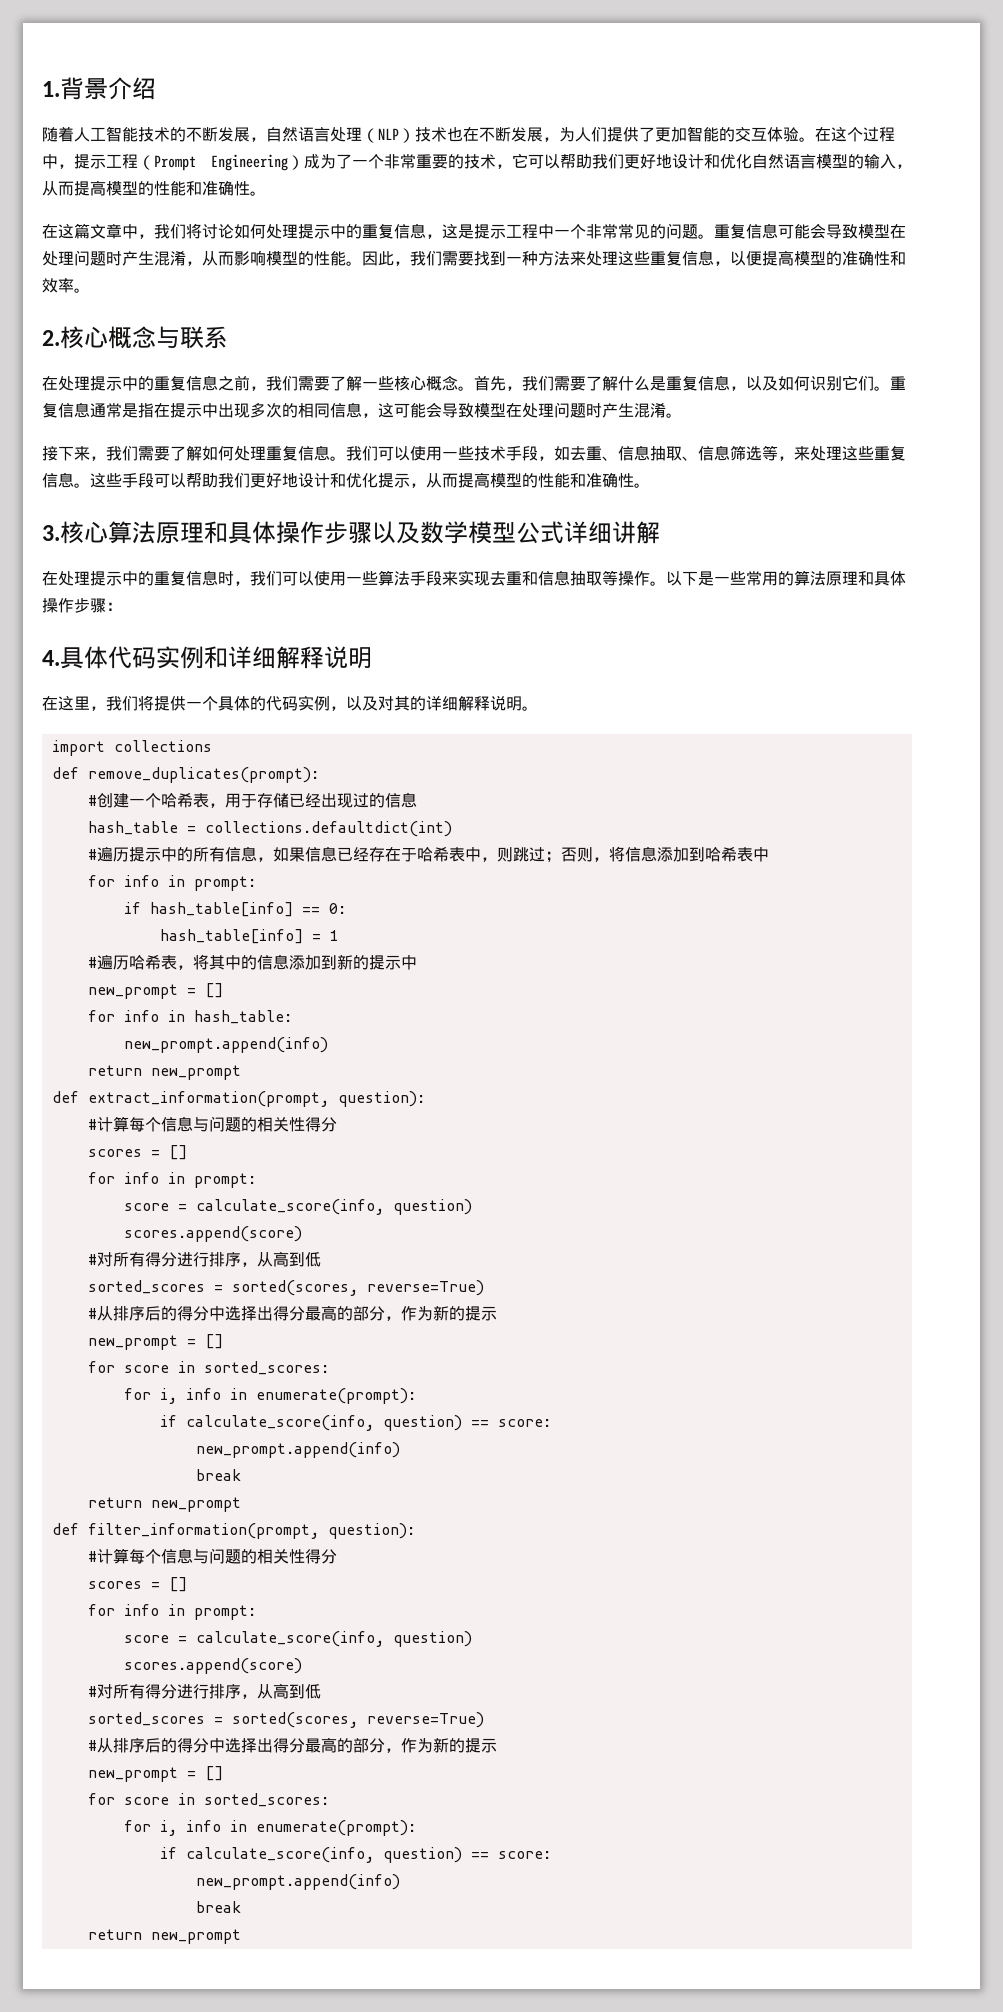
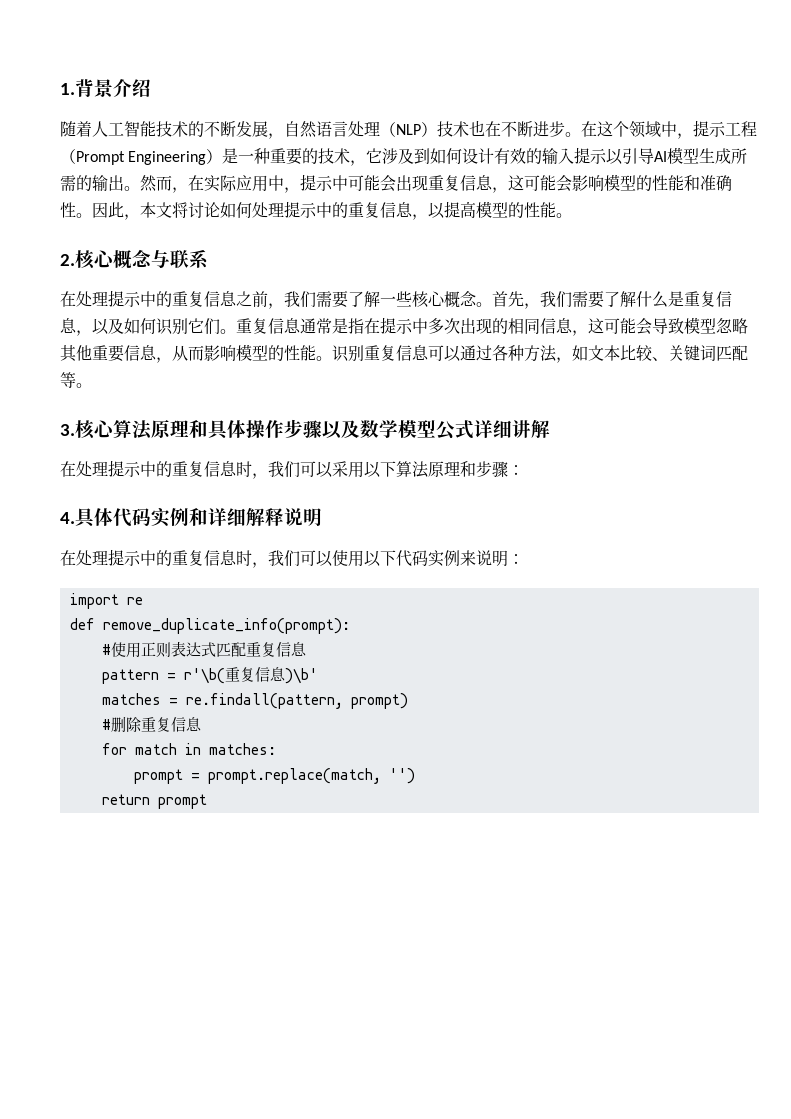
[511,126,799,142] 发展，为人们提供了更加智能的交互体验 -> [533,121,565,137] 进步
[863,127,895,142] 过程 -> [629,121,661,138] 领域
[304,153,912,169] [42,180,266,196] [42,223,186,239] 成为了一个非常重要的技术，它可以帮助我们更好地设计和优化自然语言模型的输入，从而提高模型的性能和准确性。 // 在这篇文章中，我们 -> [222,147,748,166] [60,174,732,193] [60,202,172,220] 是一种重要的技术，它涉及到如何设计有效的输入提示以引导AI模型生成所需的输出。然而，在实际应用中，提示中可能会出现重复信息，这可能会影响模型的性能和准确性。因此，本文
[442,223,906,239] [42,250,906,266] [42,278,74,293] 这是提示工程中一个非常常见的问题。重复信息可能会导致模型在处理问题时产生混淆，从而影响模型的性能。因此，我们需要找到一种方法来处理这些重复信息，以便提高模型的准确性和效率 -> [428,201,556,219] 以提高模型的性能
[218,402,282,418] 出现多次 -> [428,318,492,334] 多次出现
[506,402,682,418] [42,445,906,461] [42,472,634,488] 在处理问题时产生混淆。 // 接下来，我们需要了解如何处理重复信息。我们可以使用一些技术手段，如去重、信息抽取、信息筛选等，来处理这些重复信息。这些手段可以帮助我们更好地设计和优化提示，从而提高模型的性能和准确性 -> [716,318,748,334] [60,344,748,363] [60,372,76,388] 忽略其他重要信息，从而影响模型的性能。识别重复信息可以通过各种方法，如文本比较、关键词匹配等
[314,570,906,586] [42,598,74,613] 使用一些算法手段来实现去重和信息抽取等操作。以下是一些常用的算法原理和具体操作 -> [332,461,476,478] 采用以下算法原理和
[58,695,538,711] 这里，我们将提供一个具体的代码实例，以及对其的详细解释说明。 -> [76,549,524,568] 处理提示中的重复信息时，我们可以使用以下代码实例来说明：
[113,740,212,752] [51,767,319,783] [87,792,417,808] [87,821,452,837] [87,846,769,863] [87,875,256,891] [123,902,346,917] [159,929,339,944] [87,954,417,970] [87,983,223,999] [87,1010,292,1024] [123,1037,328,1053] [87,1065,241,1080] [51,1091,425,1107] [87,1116,337,1132] [87,1145,187,1160] [87,1172,256,1188] [123,1199,472,1215] [123,1226,302,1242] [87,1251,321,1267] [87,1280,484,1296] [87,1305,497,1321] [87,1334,223,1350] [87,1361,329,1375] [123,1388,416,1404] [159,1415,551,1431] [195,1442,400,1458] [195,1469,241,1481] [87,1497,241,1512] [51,1523,415,1539] [87,1548,337,1564] [87,1577,187,1592] [87,1604,256,1620] [123,1631,472,1647] [123,1658,302,1674] [87,1683,321,1699] [87,1712,484,1728] [87,1737,497,1753] [87,1766,223,1782] [87,1793,329,1807] [123,1820,416,1836] [159,1847,551,1863] [195,1874,400,1890] [195,1901,241,1913] [87,1929,241,1944] collections // def remove_duplicates(prompt): // #创建一个哈希表，用于存储已经出现过的信息 // hash_table = collections.defaultdict(int) // #遍历提示中的所有信息，如果信息已经存在于哈希表中，则跳过；否则，将信息添加到哈希表中 // for info in prompt: // if hash_table[info] == 0: // hash_table[info] = 1 // #遍历哈希表，将其中的信息添加到新的提示中 // new_prompt = [] // for info in hash_table: // new_prompt.append(info) // return new_prompt // def extract_information(prompt, question): // #计算每个信息与问题的相关性得分 // scores = [] // for info in prompt: // score = calculate_score(info, question) // scores.append(score) // #对所有得分进行排序，从高到低 // sorted_scores = sorted(scores, reverse=True) // #从排序后的得分中选择出得分最高的部分，作为新的提示 // new_prompt = [] // for score in sorted_scores: // for i, info in enumerate(prompt): // if calculate_score(info, question) == score: // new_prompt.append(info) // break // return new_prompt // def filter_information(prompt, question): // #计算每个信息与问题的相关性得分 // scores = [] // for info in prompt: // score = calculate_score(info, question) // scores.append(score) // #对所有得分进行排序，从高到低 // sorted_scores = sorted(scores, reverse=True) // #从排序后的得分中选择出得分最高的部分，作为新的提示 // new_prompt = [] // for score in sorted_scores: // for i, info in enumerate(prompt): // if calculate_score(info, question) == score: // new_prompt.append(info) // break // return new_prompt -> [126,597,143,605] [69,618,350,634] [101,641,307,658] [101,667,318,684] [101,693,408,709] [101,716,202,732] [101,743,276,755] [133,768,415,784] [101,794,207,809] re // def remove_duplicate_info(prompt): // #使用正则表达式匹配重复信息 // pattern = r'\b(重复信息)\b' // matches = re.findall(pattern, prompt) // #删除重复信息 // for match in matches: // prompt = prompt.replace(match, '') // return prompt

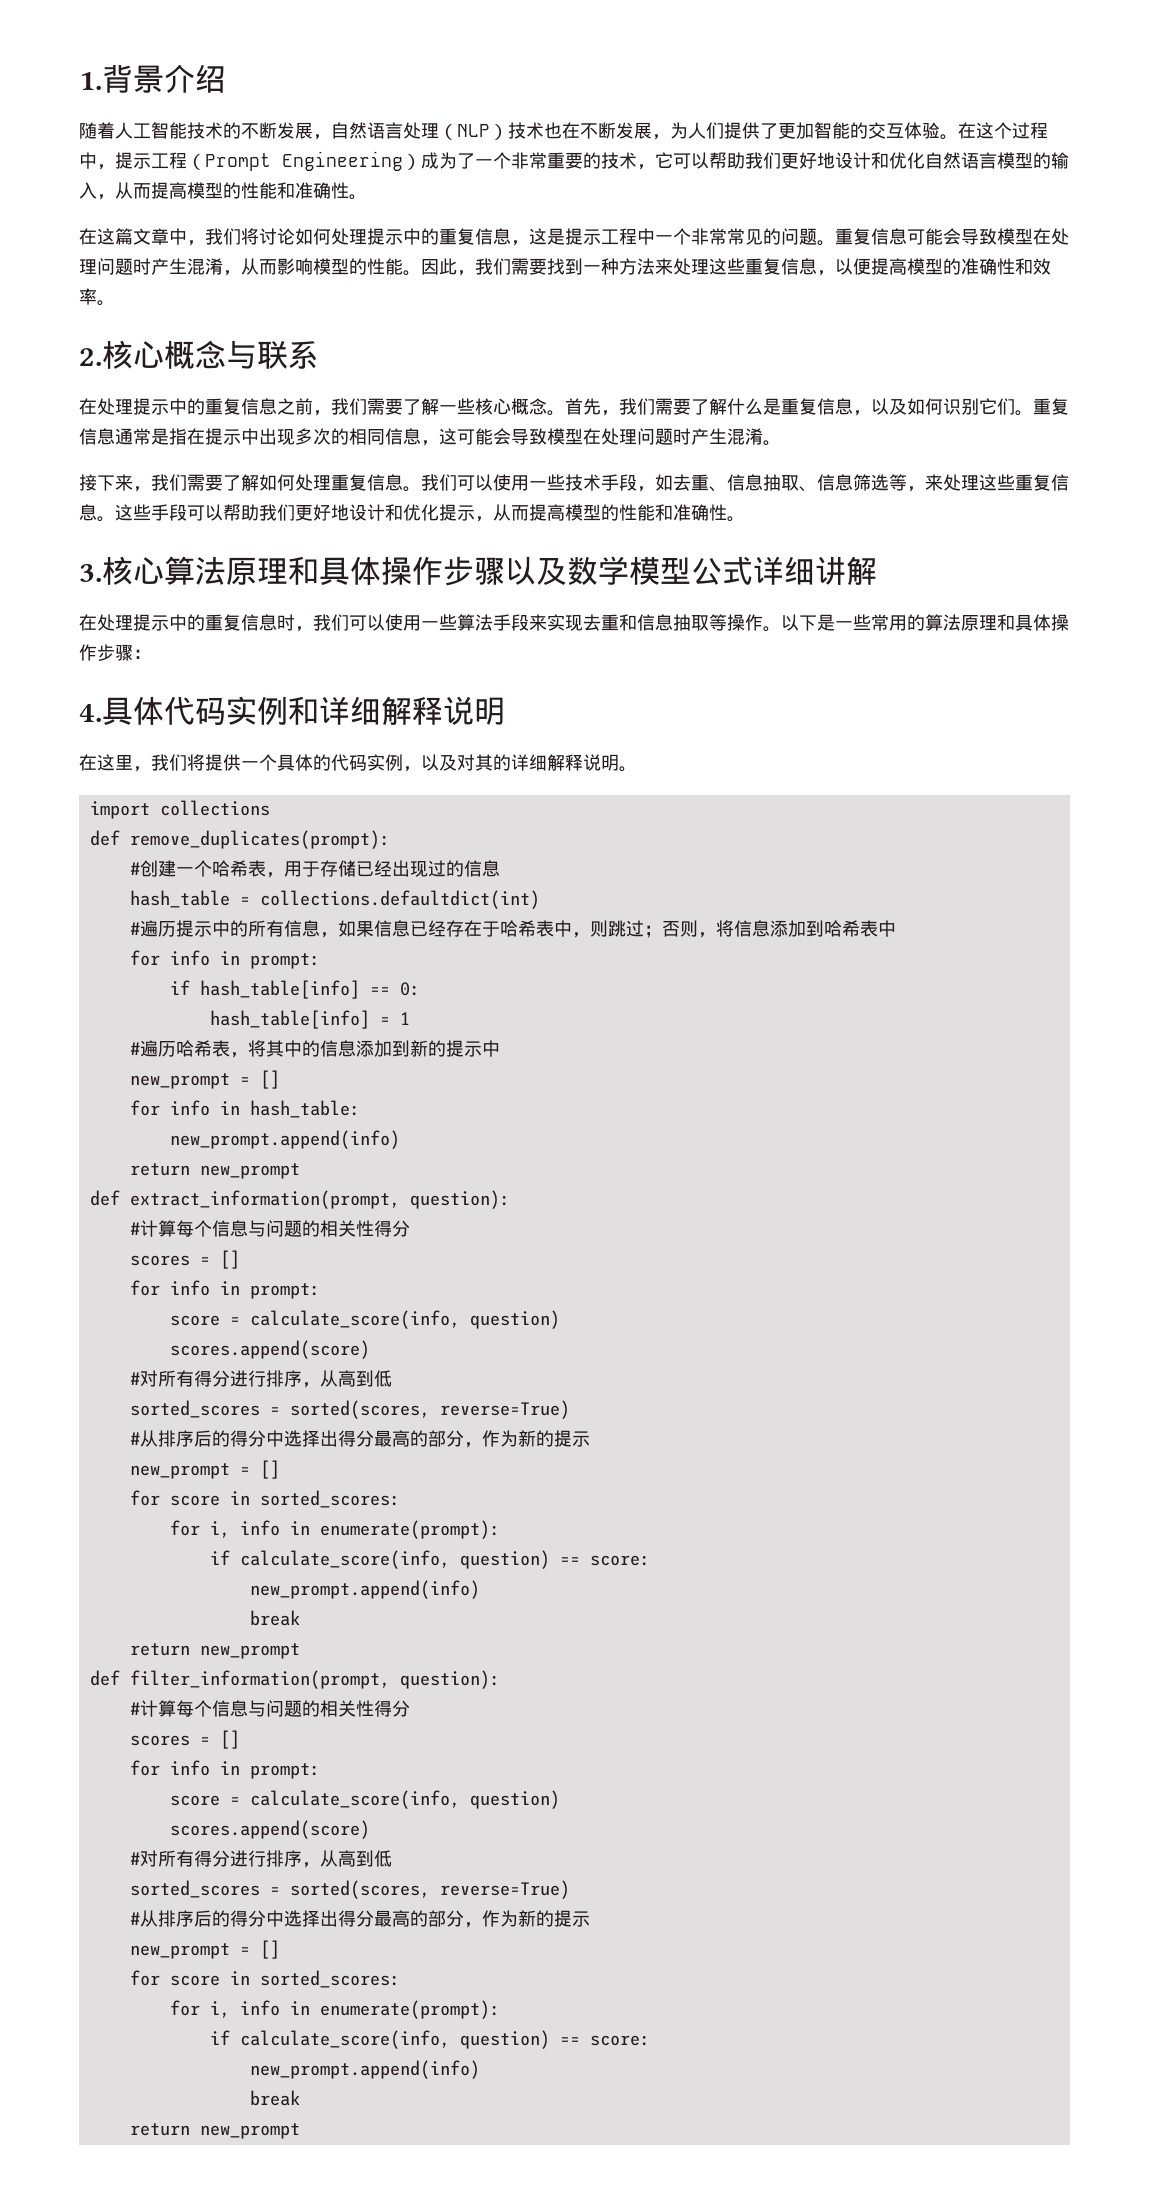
[533,121,565,137] 进步 -> [616,122,940,140] 发展，为人们提供了更加智能的交互体验
[629,121,661,138] 领域 -> [1012,122,1048,139] 过程
[222,147,748,166] [60,174,732,193] [60,202,172,220] 是一种重要的技术，它涉及到如何设计有效的输入提示以引导AI模型生成所需的输出。然而，在实际应用中，提示中可能会出现重复信息，这可能会影响模型的性能和准确性。因此，本文 -> [421,152,1069,170] [79,182,367,200] [79,228,241,246] 成为了一个非常重要的技术，它可以帮助我们更好地设计和优化自然语言模型的输入，从而提高模型的性能和准确性。 // 在这篇文章中，我们
[428,201,556,219] 以提高模型的性能 -> [529,228,1069,246] [79,258,1051,276] [79,288,97,305] 这是提示工程中一个非常常见的问题。重复信息可能会导致模型在处理问题时产生混淆，从而影响模型的性能。因此，我们需要找到一种方法来处理这些重复信息，以便提高模型的准确性和效率
[428,318,492,334] 多次出现 -> [259,428,331,445] 出现多次
[716,318,748,334] [60,344,748,363] [60,372,76,388] 忽略其他重要信息，从而影响模型的性能。识别重复信息可以通过各种方法，如文本比较、关键词匹配等 -> [583,428,781,446] [79,474,1069,492] [79,504,727,522] 在处理问题时产生混淆。 // 接下来，我们需要了解如何处理重复信息。我们可以使用一些技术手段，如去重、信息抽取、信息筛选等，来处理这些重复信息。这些手段可以帮助我们更好地设计和优化提示，从而提高模型的性能和准确性
[332,461,476,478] 采用以下算法原理和 -> [385,614,1069,632] [79,644,97,661] 使用一些算法手段来实现去重和信息抽取等操作。以下是一些常用的算法原理和具体操作
[76,549,524,568] [69,593,143,609] [69,618,350,634] [101,641,307,658] [101,667,318,684] [101,693,408,709] [101,716,202,732] [101,743,276,755] [133,768,415,784] [101,794,207,809] 处理提示中的重复信息时，我们可以使用以下代码实例来说明： // import re // def remove_duplicate_info(prompt): // #使用正则表达式匹配重复信息 // pattern = r'\b(重复信息)\b' // matches = re.findall(pattern, prompt) // #删除重复信息 // for match in matches: // prompt = prompt.replace(match, '') // return prompt -> [97,754,637,772] [89,800,270,819] [89,830,390,849] [129,860,500,878] [129,890,540,909] [129,920,896,938] [129,950,320,969] [169,980,420,999] [209,1010,410,1029] [129,1040,500,1058] [129,1070,280,1089] [129,1100,360,1118] [169,1130,400,1149] [129,1163,300,1179] [89,1190,510,1209] [129,1220,410,1237] [129,1250,240,1269] [129,1280,320,1299] [169,1310,560,1329] [169,1340,370,1359] [129,1370,392,1388] [129,1400,570,1419] [129,1430,590,1448] [129,1460,280,1479] [129,1490,400,1508] [169,1520,500,1539] [209,1550,650,1569] [249,1580,480,1599] [249,1610,300,1626] [129,1643,300,1659] [89,1670,500,1689] [129,1700,410,1717] [129,1730,240,1749] [129,1760,320,1779] [169,1790,560,1809] [169,1820,370,1839] [129,1850,392,1868] [129,1880,570,1899] [129,1910,590,1928] [129,1940,280,1959] [129,1970,400,1988] [169,2000,500,2019] [209,2030,650,2049] [249,2060,480,2079] [249,2090,300,2106] [129,2123,300,2139] 这里，我们将提供一个具体的代码实例，以及对其的详细解释说明。 // import collections // def remove_duplicates(prompt): // #创建一个哈希表，用于存储已经出现过的信息 // hash_table = collections.defaultdict(int) // #遍历提示中的所有信息，如果信息已经存在于哈希表中，则跳过；否则，将信息添加到哈希表中 // for info in prompt: // if hash_table[info] == 0: // hash_table[info] = 1 // #遍历哈希表，将其中的信息添加到新的提示中 // new_prompt = [] // for info in hash_table: // new_prompt.append(info) // return new_prompt // def extract_information(prompt, question): // #计算每个信息与问题的相关性得分 // scores = [] // for info in prompt: // score = calculate_score(info, question) // scores.append(score) // #对所有得分进行排序，从高到低 // sorted_scores = sorted(scores, reverse=True) // #从排序后的得分中选择出得分最高的部分，作为新的提示 // new_prompt = [] // for score in sorted_scores: // for i, info in enumerate(prompt): // if calculate_score(info, question) == score: // new_prompt.append(info) // break // return new_prompt // def filter_information(prompt, question): // #计算每个信息与问题的相关性得分 // scores = [] // for info in prompt: // score = calculate_score(info, question) // scores.append(score) // #对所有得分进行排序，从高到低 // sorted_scores = sorted(scores, reverse=True) // #从排序后的得分中选择出得分最高的部分，作为新的提示 // new_prompt = [] // for score in sorted_scores: // for i, info in enumerate(prompt): // if calculate_score(info, question) == score: // new_prompt.append(info) // break // return new_prompt

